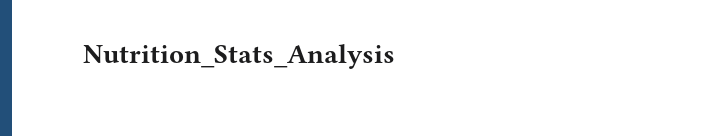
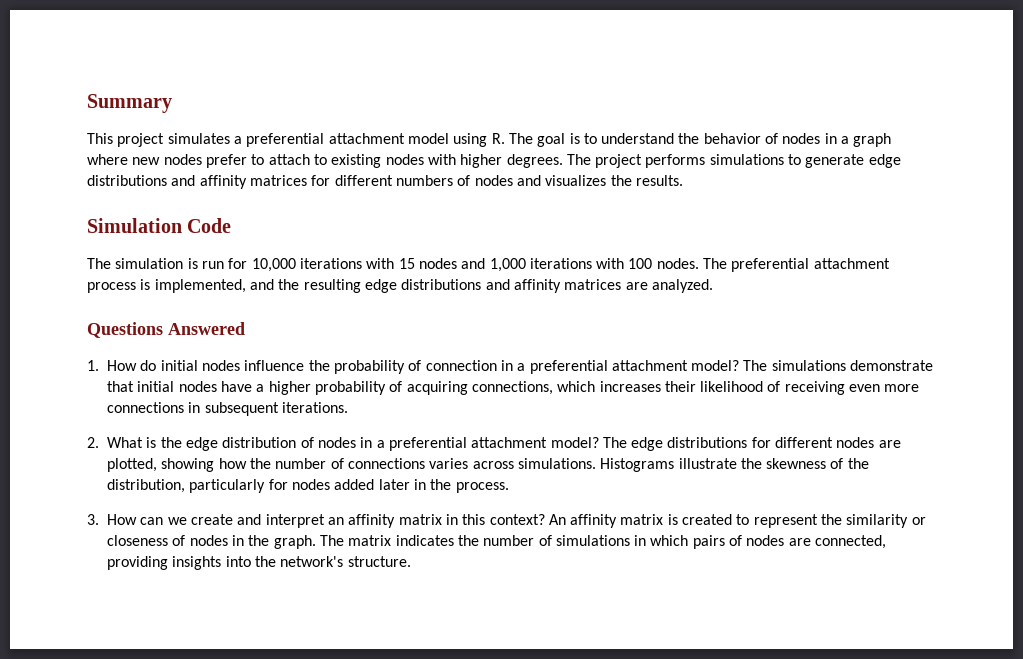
[83,44,395,69] Nutrition_Stats_Analysis -> [87,94,172,113] [87,133,892,147] [87,154,901,168] [87,175,683,189] [87,218,232,233] [87,258,890,272] [87,279,713,293] [87,322,245,338] [87,360,934,374] [107,381,920,395] [107,402,348,416] [87,437,901,451] [107,458,869,472] [107,479,509,493] [87,514,926,528] [107,535,887,549] [107,556,411,570] Summary // This project simulates a preferential attachment model using R. The goal is to understand the behavior of nodes in a graph where new nodes prefer to attach to existing nodes with higher degrees. The project performs simulations to generate edge distributions and affinity matrices for different numbers of nodes and visualizes the results. // Simulation Code // The simulation is run for 10,000 iterations with 15 nodes and 1,000 iterations with 100 nodes. The preferential attachment process is implemented, and the resulting edge distributions and affinity matrices are analyzed. // Questions Answered // 1. How do initial nodes influence the probability of connection in a preferential attachment model? The simulations demonstrate that initial nodes have a higher probability of acquiring connections, which increases their likelihood of receiving even more connections in subsequent iterations. // 2. What is the edge distribution of nodes in a preferential attachment model? The edge distributions for different nodes are plotted, showing how the number of connections varies across simulations. Histograms illustrate the skewness of the distribution, particularly for nodes added later in the process. // 3. How can we create and interpret an affinity matrix in this context? An affinity matrix is created to represent the similarity or closeness of nodes in the graph. The matrix indicates the number of simulations in which pairs of nodes are connected, providing insights into the network's structure.

